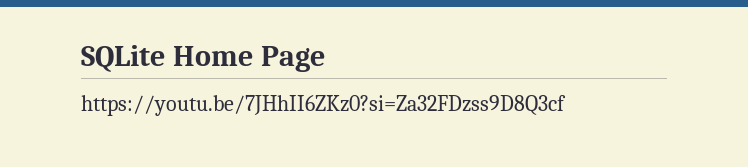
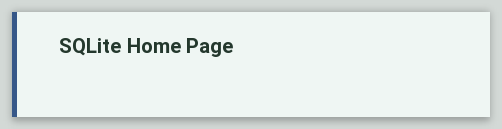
[81,95,566,116] // https://youtu.be/7JHhII6ZKz0?si=Za32FDzss9D8Q3cf -> (234, 47) none

